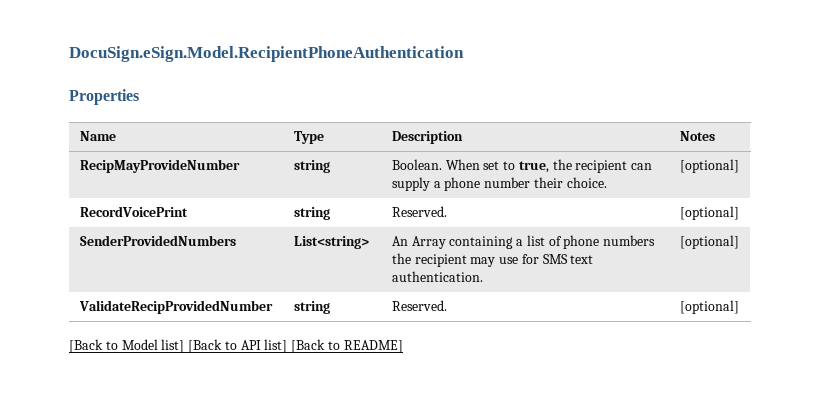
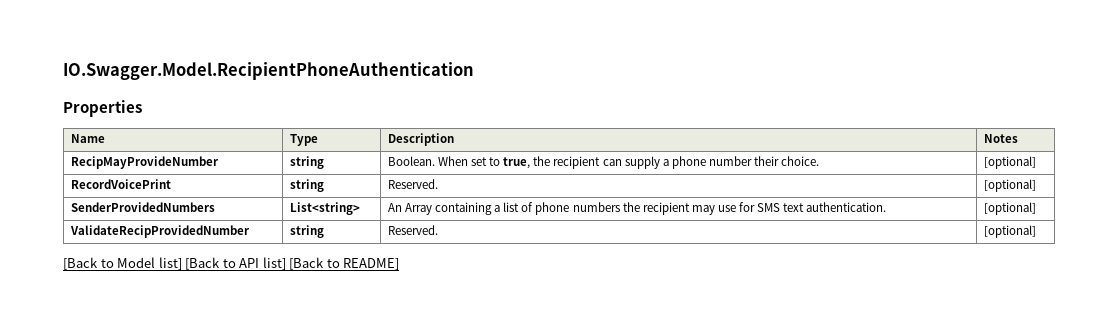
[69,46,464,62] DocuSign.eSign.Model.RecipientPhoneAuthentication -> [63,62,474,80] IO.Swagger.Model.RecipientPhoneAuthentication

